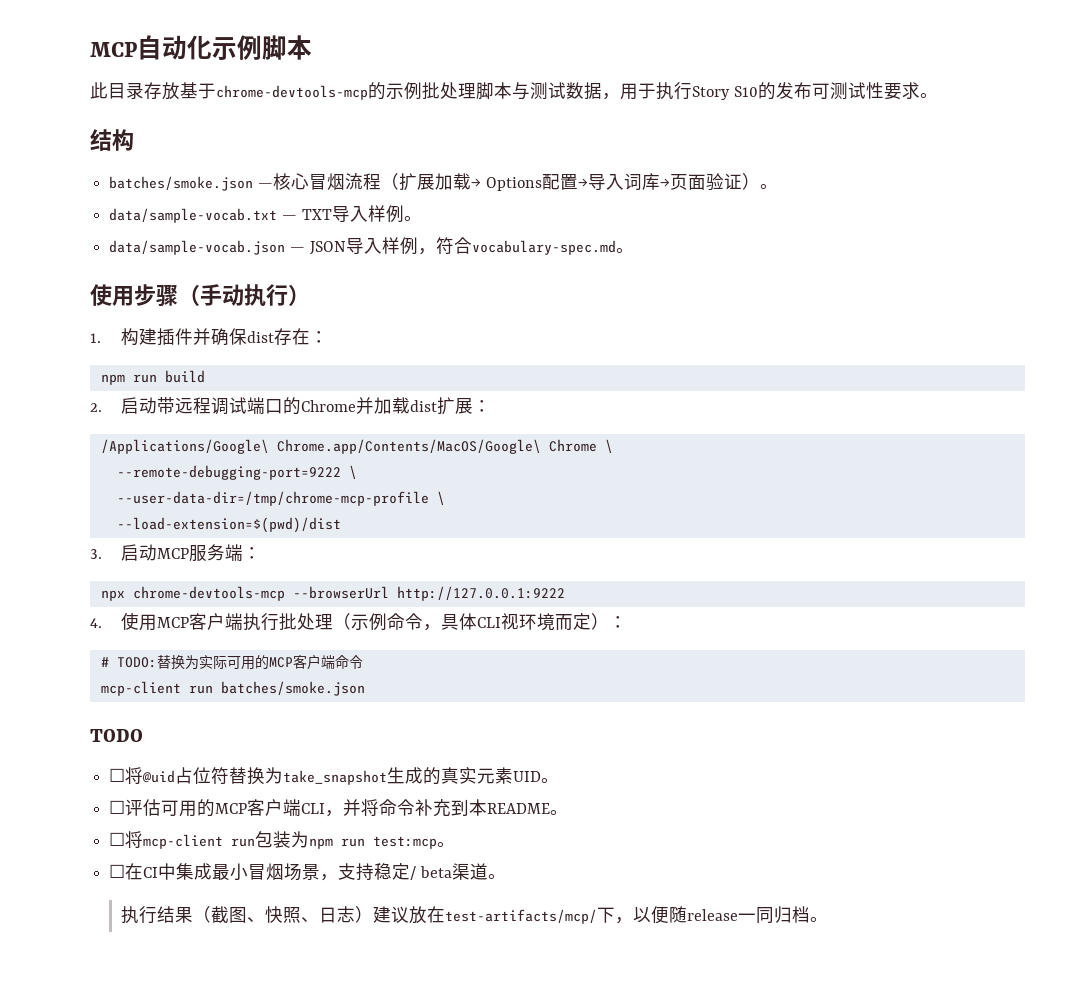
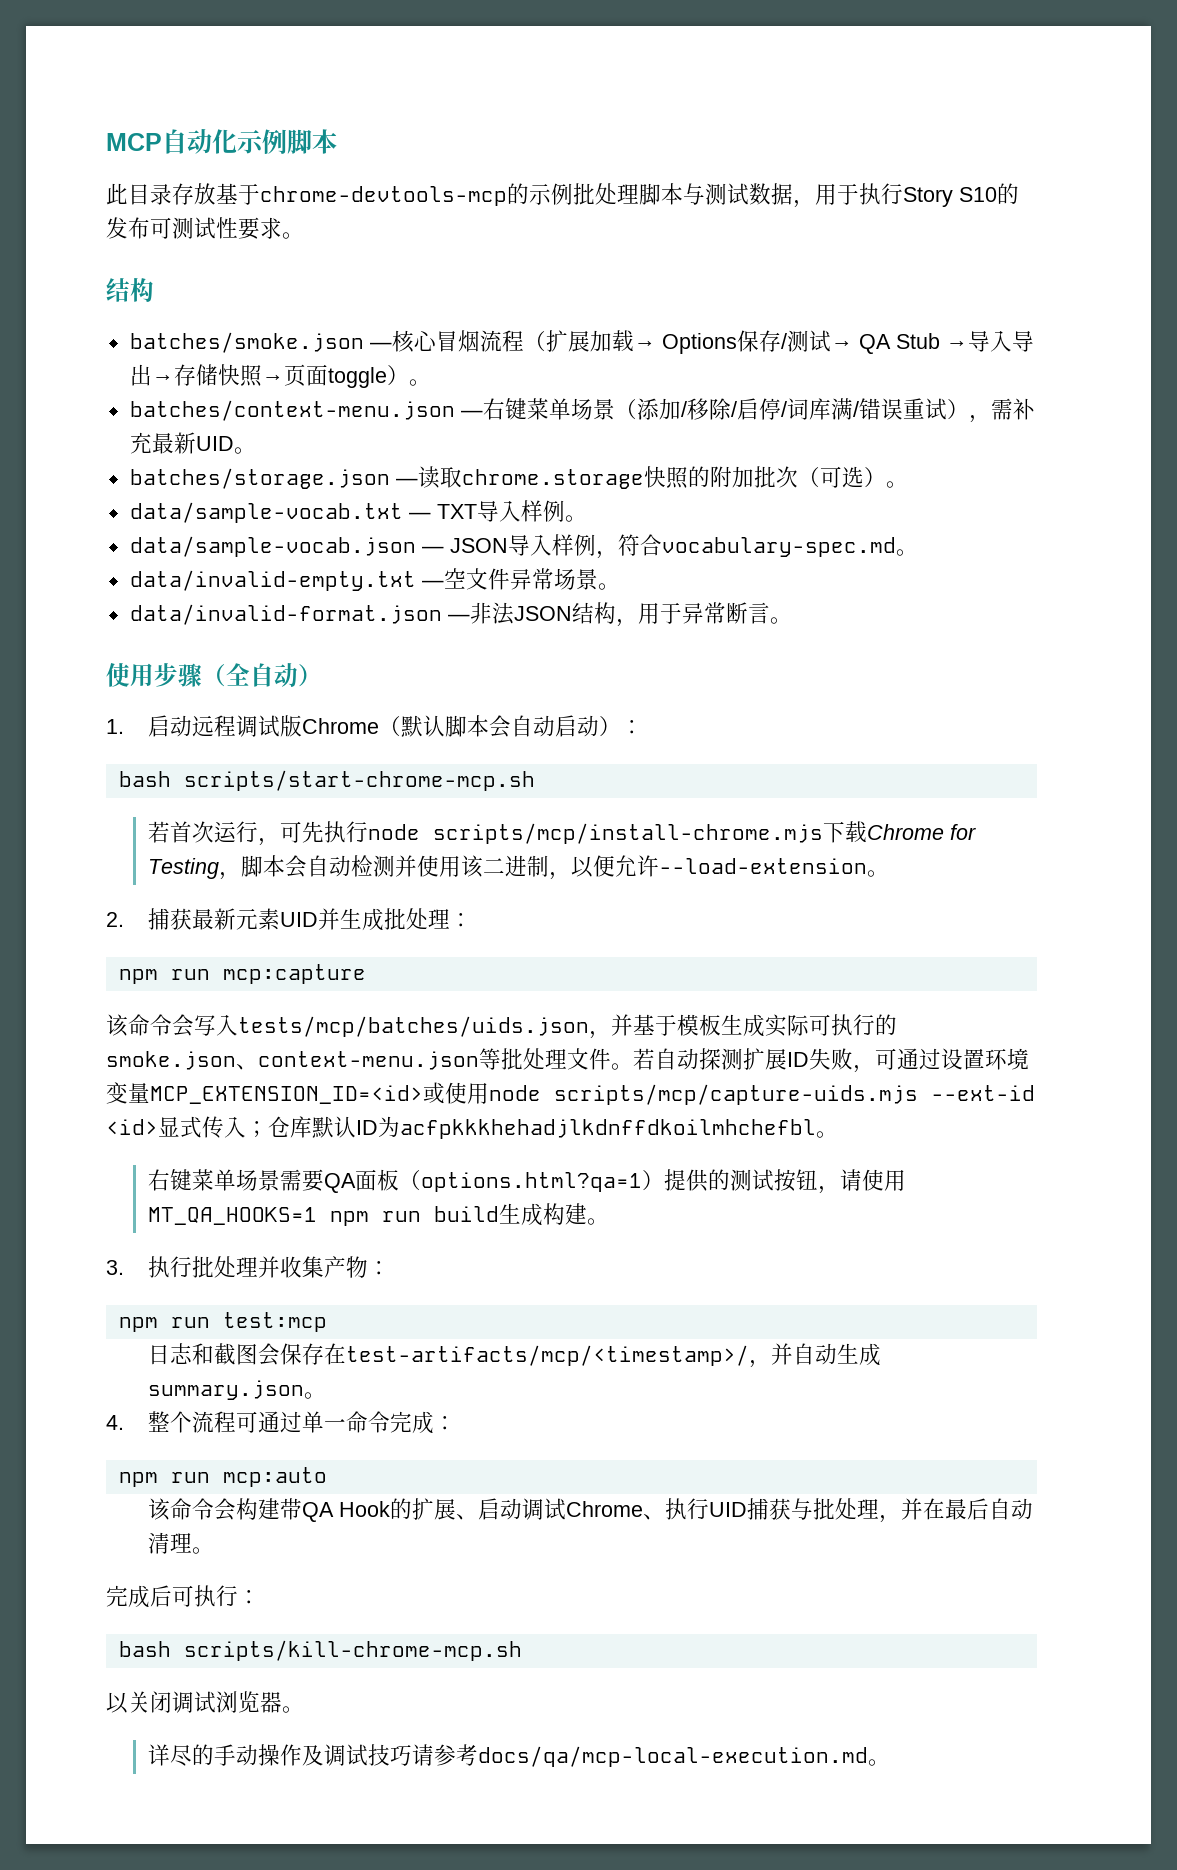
[541,173,742,191] 配置→导入词库→页面验证 -> [736,330,1034,354] [129,364,431,388] [129,398,1035,423] [129,432,256,454] [129,466,864,489] 保存/测试→ QA Stub →导入导出→存储快照→页面toggle）。 // batches/context-menu.json —右键菜单场景（添加/移除/启停/词库满/错误重试），需补充最新UID。 // batches/storage.json —读取chrome.storage快照的附加批次（可选
(634, 250) none -> [129,568,620,591] [129,602,792,627] // data/invalid-empty.txt —空文件异常场景。 // data/invalid-format.json —非法JSON结构，用于异常断言。
[200,284,288,306] 手动执行 -> [226,663,298,687] 全自动
[121,328,329,346] [100,370,205,385] [90,397,492,415] [100,439,613,454] [116,465,357,480] [116,491,445,506] [116,517,341,533] [90,544,262,562] [100,586,565,601] [90,612,628,631] [100,654,363,670] [100,681,365,696] [90,729,143,742] [109,767,560,785] [109,799,569,817] [109,831,456,849] [109,863,506,881] [121,906,811,924] 构建插件并确保dist存在： // npm run build // 2.启动带远程调试端口的Chrome并加载dist扩展： // /Applications/Google\ Chrome.app/Contents/MacOS/Google\ Chrome \ // --remote-debugging-port=9222 \ // --user-data-dir=/tmp/chrome-mcp-profile \ // --load-extension=$(pwd)/dist // 3.启动MCP服务端： // npx chrome-devtools-mcp --browserUrl http://127.0.0.1:9222 // 4.使用MCP客户端执行批处理（示例命令，具体CLI视环境而定）： // # TODO:替换为实际可用的MCP客户端命令 // mcp-client run batches/smoke.json // TODO // ☐将@uid占位符替换为take_snapshot生成的真实元素UID。 // ☐评估可用的MCP客户端CLI，并将命令补充到本README。 // ☐将mcp-client run包装为npm run test:mcp。 // ☐在CI中集成最小冒烟场景，支持稳定/ beta渠道。 // 执行结果（截图、快照、日志）建议放在test-artifacts/mcp/下，以便随release一同归档 -> [147,715,643,738] [118,770,535,791] [147,821,976,846] [147,855,889,880] [106,908,472,931] [118,964,366,984] [106,1014,897,1039] [106,1048,1029,1073] [106,1082,1035,1105] [106,1116,838,1139] [147,1169,906,1194] [147,1203,609,1226] [106,1256,390,1278] [118,1312,327,1332] [147,1343,881,1368] [147,1380,326,1400] [106,1411,456,1434] [118,1467,327,1487] [147,1498,1033,1523] [147,1532,214,1554] [106,1585,260,1608] [118,1640,522,1661] [106,1691,304,1714] [147,1744,868,1767] 启动远程调试版Chrome（默认脚本会自动启动）： // bash scripts/start-chrome-mcp.sh // 若首次运行，可先执行node scripts/mcp/install-chrome.mjs下载Chrome for Testing，脚本会自动检测并使用该二进制，以便允许--load-extension。 // 2.捕获最新元素UID并生成批处理： // npm run mcp:capture // 该命令会写入tests/mcp/batches/uids.json，并基于模板生成实际可执行的smoke.json、context-menu.json等批处理文件。若自动探测扩展ID失败，可通过设置环境变量MCP_EXTENSION_ID=<id>或使用node scripts/mcp/capture-uids.mjs --ext-id <id>显式传入；仓库默认ID为acfpkkkhehadjlkdnffdkoilmhchefbl。 // 右键菜单场景需要QA面板（options.html?qa=1）提供的测试按钮，请使用MT_QA_HOOKS=1 npm run build生成构建。 // 3.执行批处理并收集产物： // npm run test:mcp // 日志和截图会保存在test-artifacts/mcp/<timestamp>/，并自动生成summary.json。 // 4.整个流程可通过单一命令完成： // npm run mcp:auto // 该命令会构建带QA Hook的扩展、启动调试Chrome、执行UID捕获与批处理，并在最后自动清理。 // 完成后可执行： // bash scripts/kill-chrome-mcp.sh // 以关闭调试浏览器。 // 详尽的手动操作及调试技巧请参考docs/qa/mcp-local-execution.md

